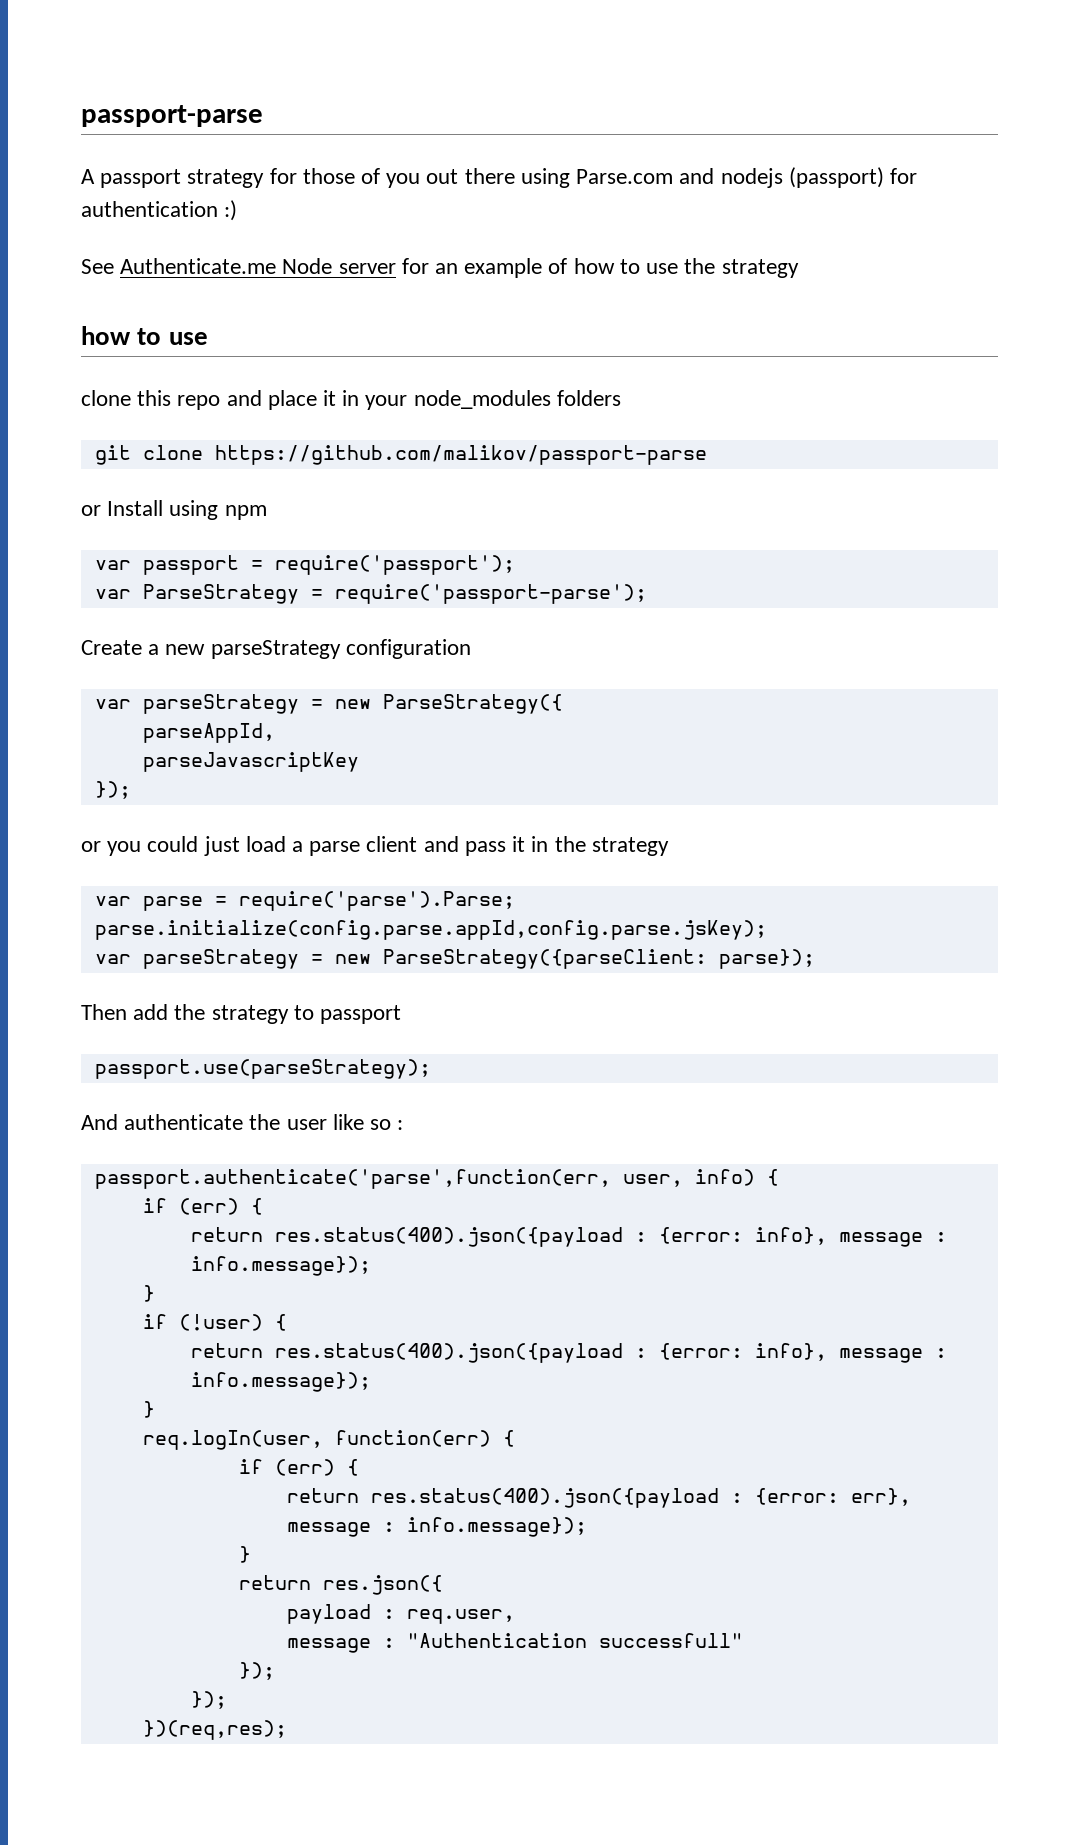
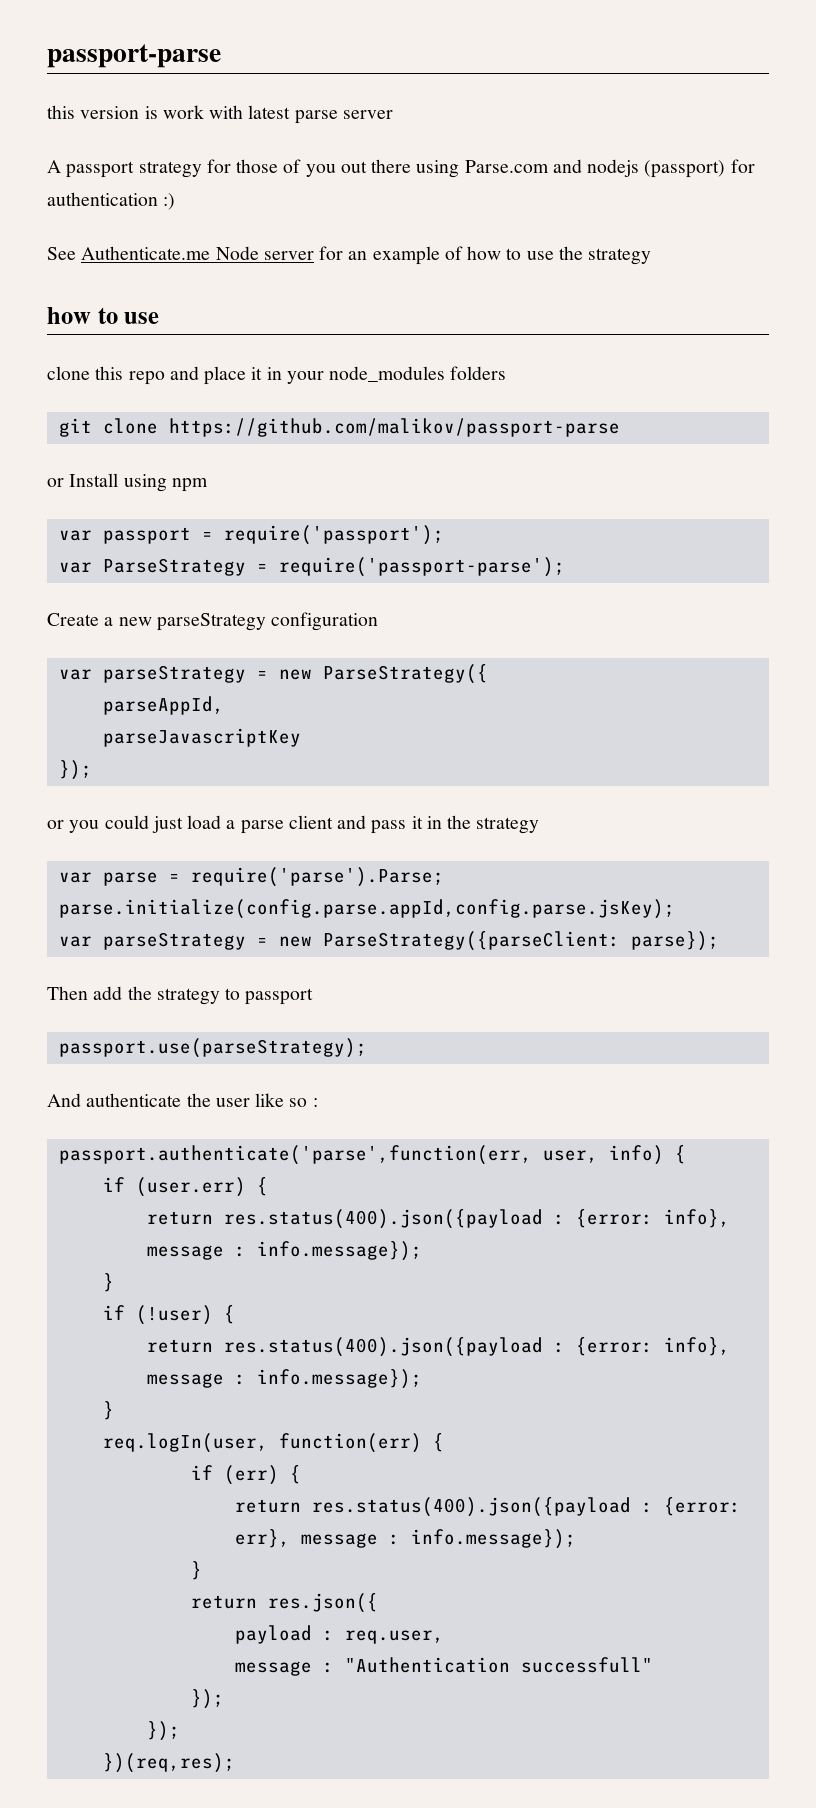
(263, 116) none -> [47,105,393,124] // this version is work with latest parse server
[178,1198,239,1215] (err) -> [135,1177,246,1197] (user.err)

